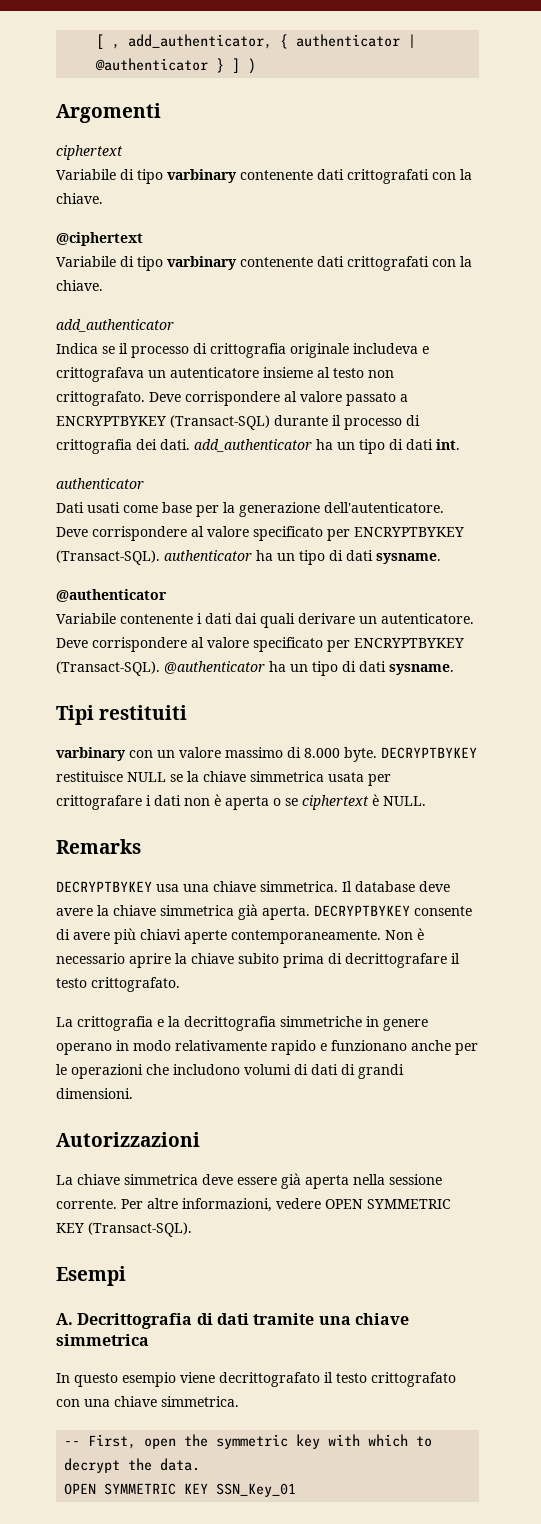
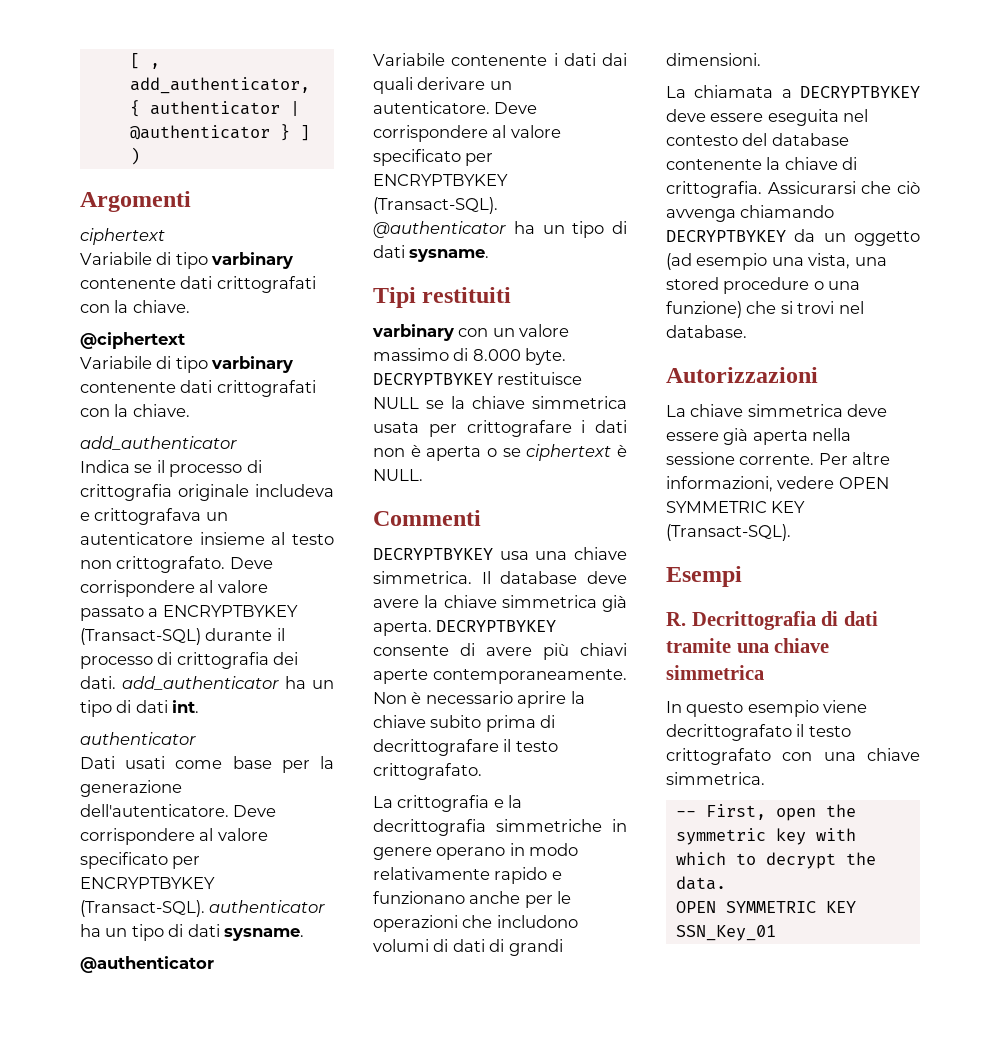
[56,839,141,854] Remarks -> [373,510,481,526] Commenti
(133, 1093) none -> [666,85,920,98] [666,109,869,126] [666,133,849,146] [666,157,858,170] [666,181,920,198] [666,205,835,222] [666,229,920,246] [666,253,887,270] [666,277,861,294] [666,301,864,318] [666,325,747,338] // La chiamata a DECRYPTBYKEY deve essere eseguita nel contesto del database contenente la chiave di crittografia. Assicurarsi che ciò avvenga chiamando DECRYPTBYKEY da un oggetto (ad esempio una vista, una stored procedure o una funzione) che si trovi nel database.
[56,1313,73,1325] A. -> [666,612,686,626] R.

